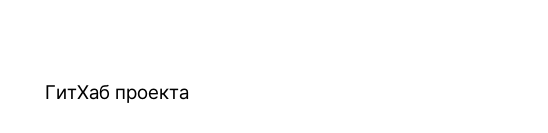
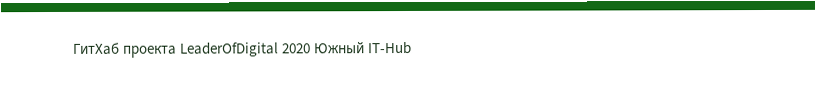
(190, 95) none -> [179,41,413,57] LeaderOfDigital 2020 Южный IT-Hub

